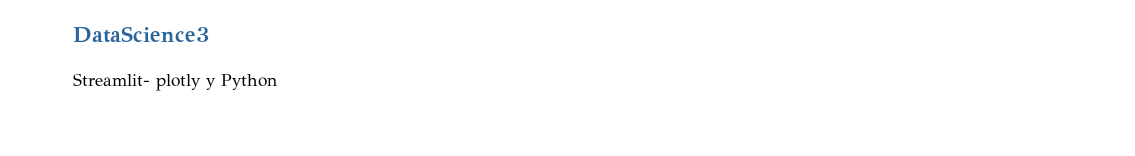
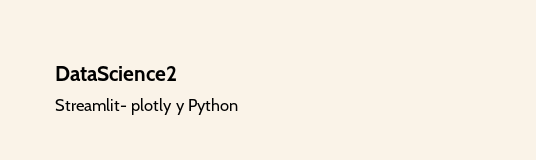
[73,26,209,43] DataScience3 -> [55,66,177,81] DataScience2

